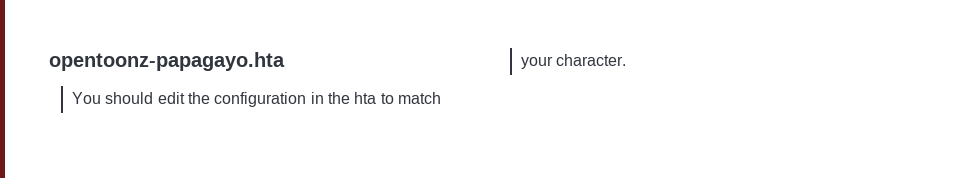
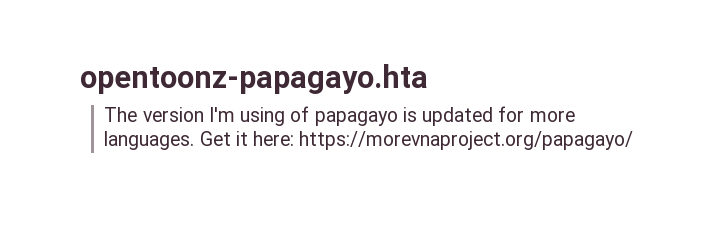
[72,92,441,107] [521,54,627,69] You should edit the configuration in the hta to match your character. -> [104,106,575,126] [104,131,634,150] The version I'm using of papagayo is updated for more languages. Get it here: https://morevnaproject.org/papagayo/

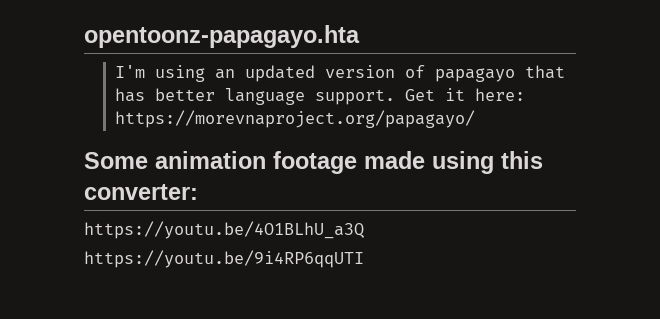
[104,106,575,126] [104,131,634,150] The version I'm using of papagayo is updated for more languages. Get it here: https://morevnaproject.org/papagayo/ -> [114,65,565,82] [114,88,525,105] [114,110,475,128] [84,151,543,174] [84,184,198,200] [84,221,365,239] [84,250,364,268] I'm using an updated version of papagayo that has better language support. Get it here: https://morevnaproject.org/papagayo/ // Some animation footage made using this converter: // https://youtu.be/4O1BLhU_a3Q // https://youtu.be/9i4RP6qqUTI

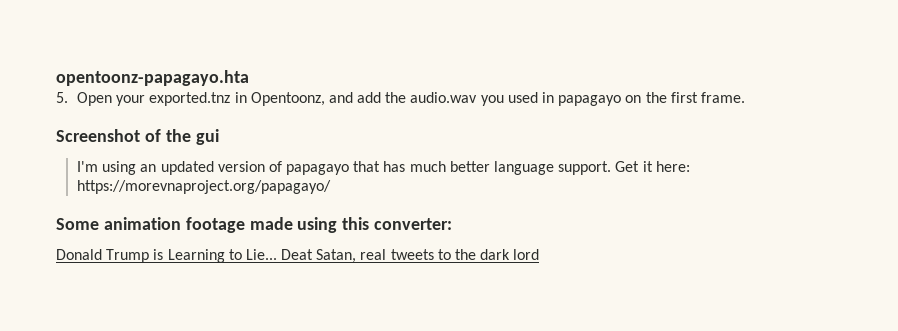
(360, 36) none -> [56,92,745,106] [56,129,219,145] // 5. Open your exported.tnz in Opentoonz, and add the audio.wav you used in papagayo on the first frame. // Screenshot of the gui
(145, 95) none -> [409,161,446,172] much
[84,221,365,239] [84,250,364,268] https://youtu.be/4O1BLhU_a3Q // https://youtu.be/9i4RP6qqUTI -> [56,249,540,263] Donald Trump is Learning to Lie... Deat Satan, real tweets to the dark lord

